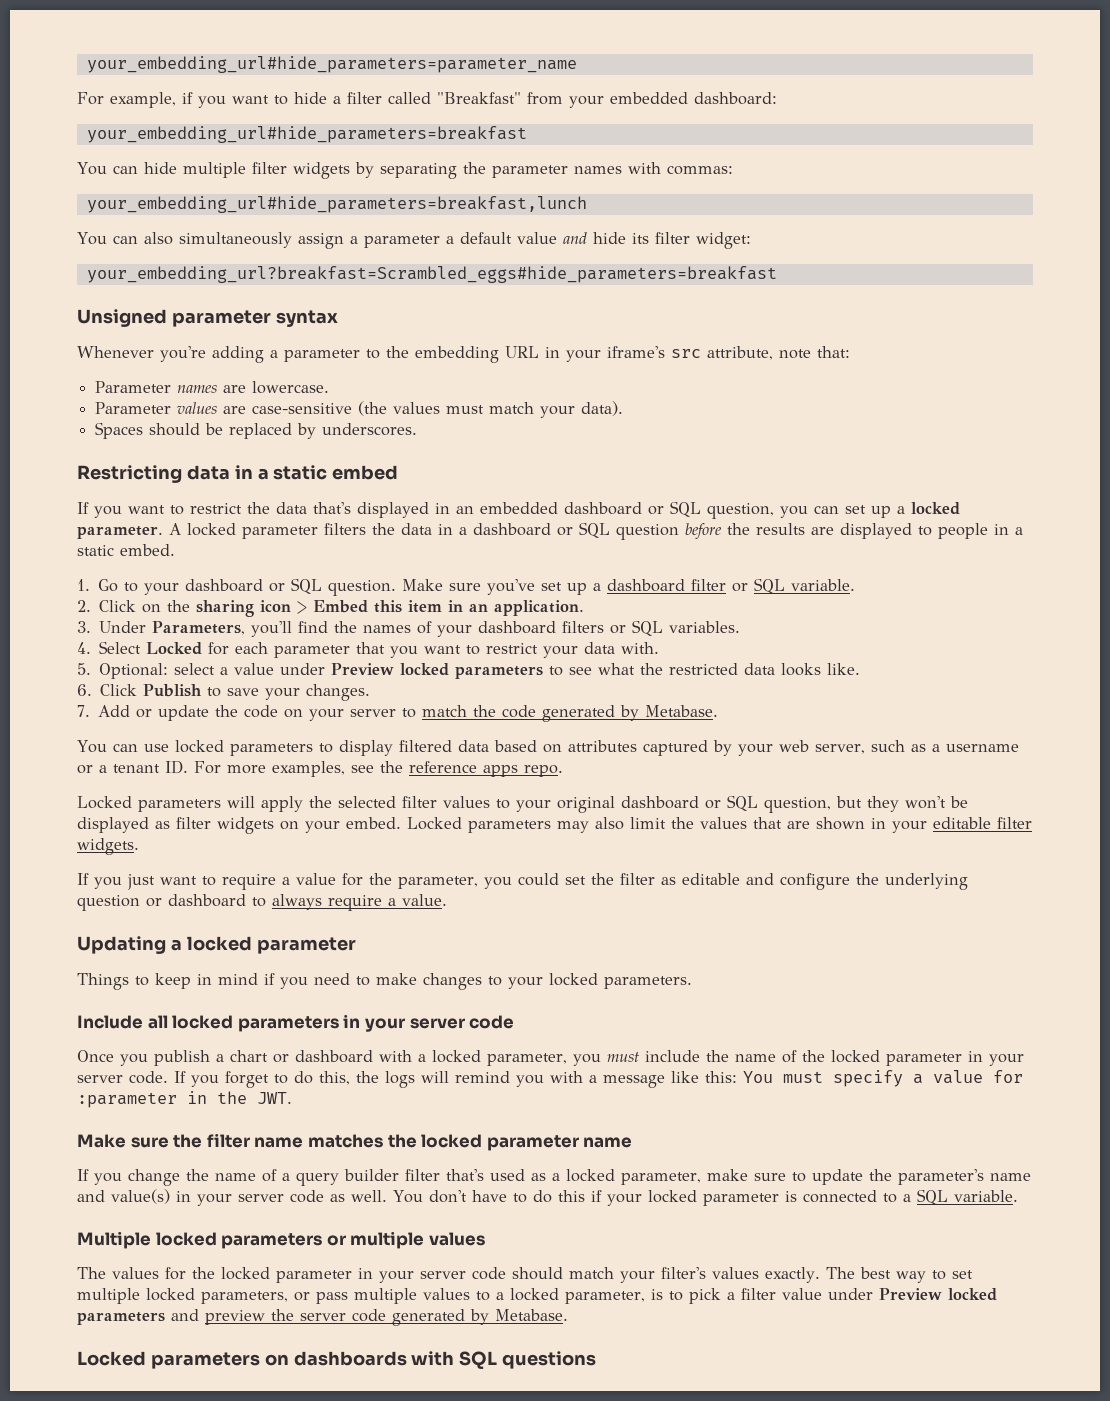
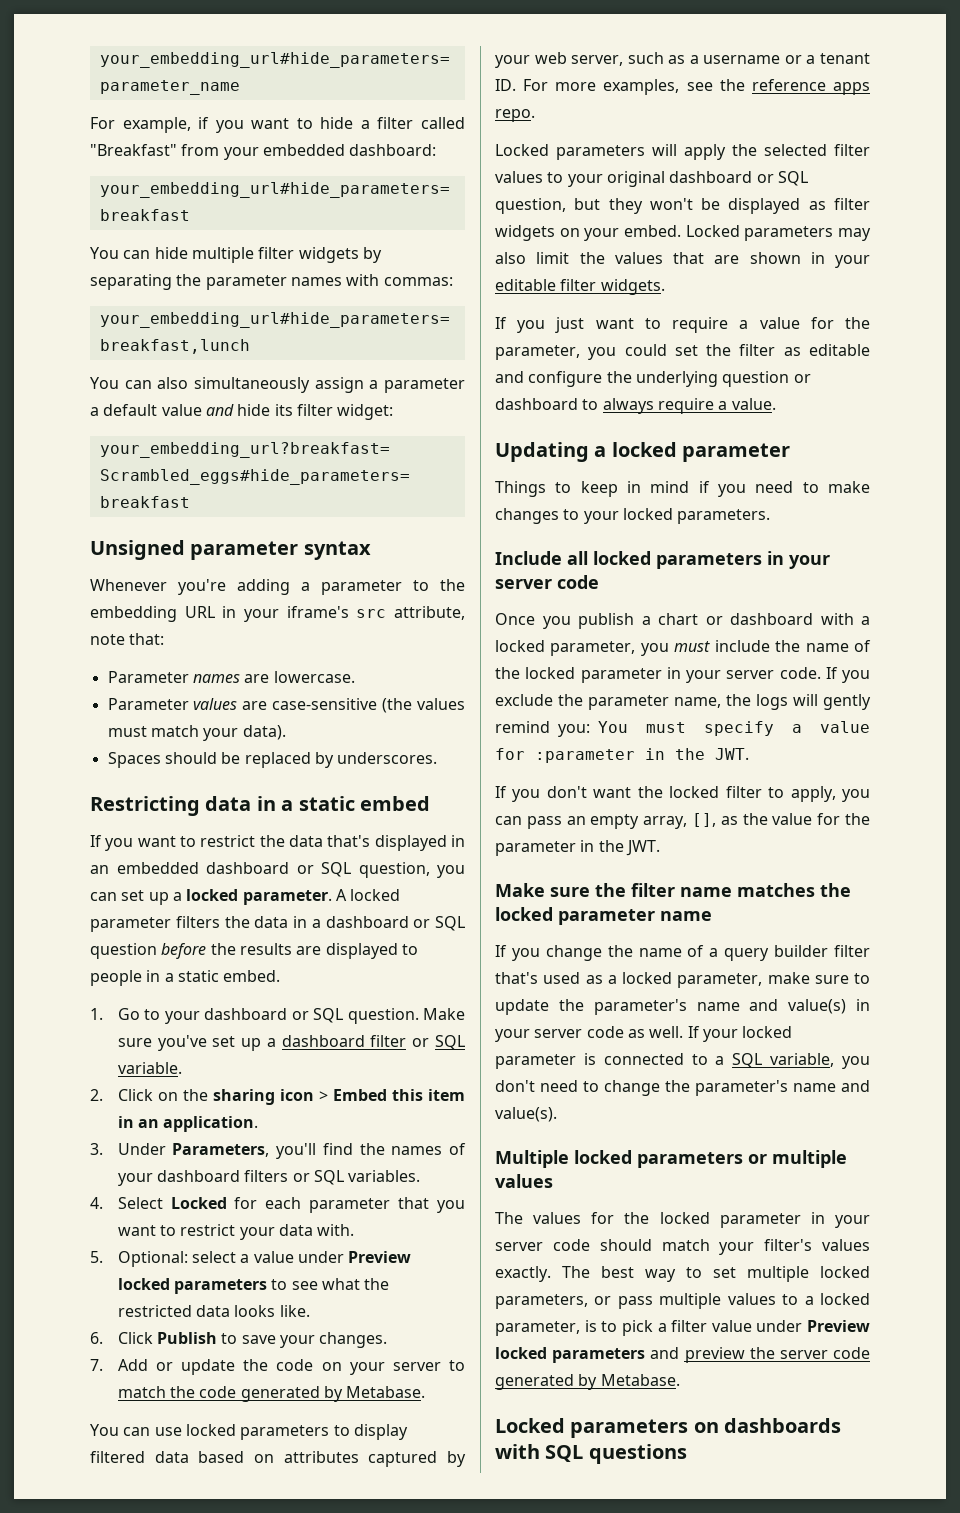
[225,1071,737,1088] forget to do this, the logs will remind you with a message like this: -> [495,694,871,710] [495,721,590,737] exclude the parameter name, the logs will gently remind you:
(292, 1098) none -> [495,786,870,802] [495,813,870,829] [495,840,660,856] // If you don't want the locked filter to apply, you can pass an empty array, [], as the value for the parameter in the JWT.
[393,1190,602,1203] You don't have to do this if -> [687,1026,700,1038] If
[953,1190,1018,1202] variable. -> [770,1053,870,1069] [495,1080,870,1096] [495,1107,557,1122] variable, you don't need to change the parameter's name and value(s).

